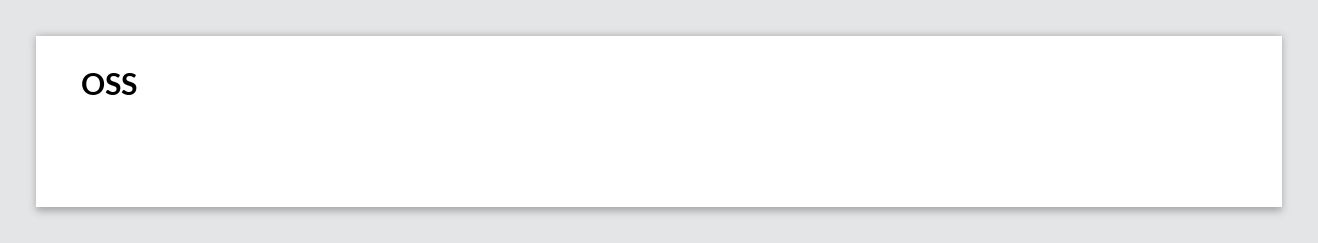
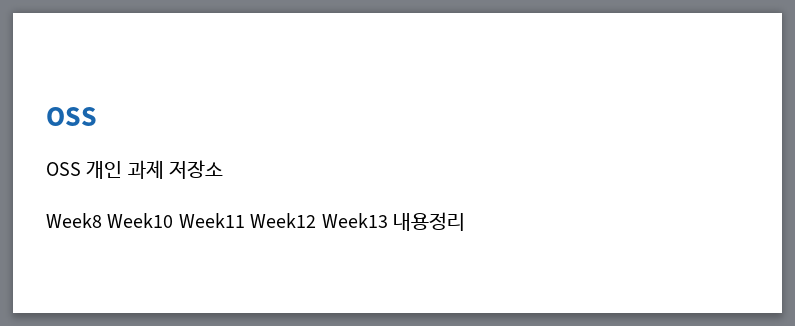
[81,73,137,95] OSS -> [46,107,97,126] [46,160,224,179] [46,212,465,231] OSS // OSS 개인 과제 저장소 // Week8 Week10 Week11 Week12 Week13 내용정리

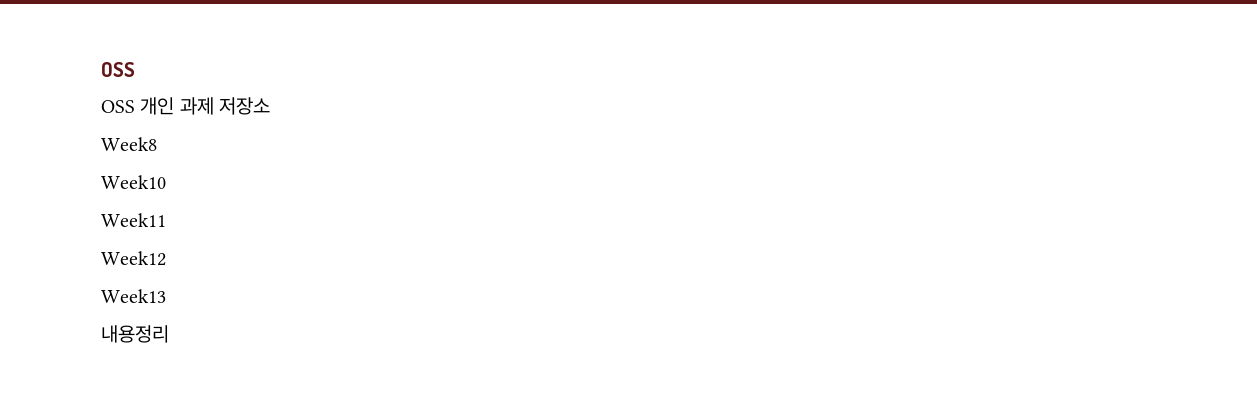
(102, 220) none -> (157, 144) //
(174, 220) none -> (166, 182) //
(245, 220) none -> (166, 220) //
(317, 220) none -> (166, 258) //
(388, 220) none -> (166, 296) //

